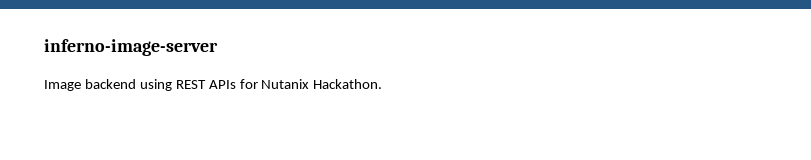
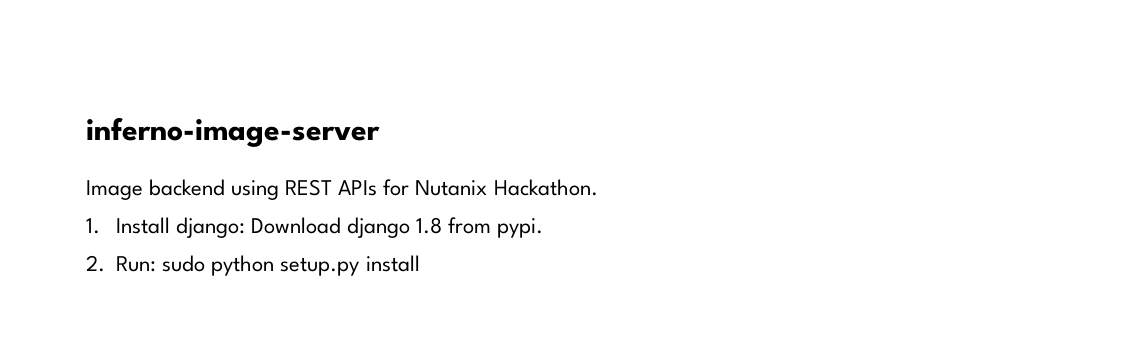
(383, 84) none -> [86,217,544,238] [86,255,420,276] // 1. Install django: Download django 1.8 from pypi. // 2. Run: sudo python setup.py install

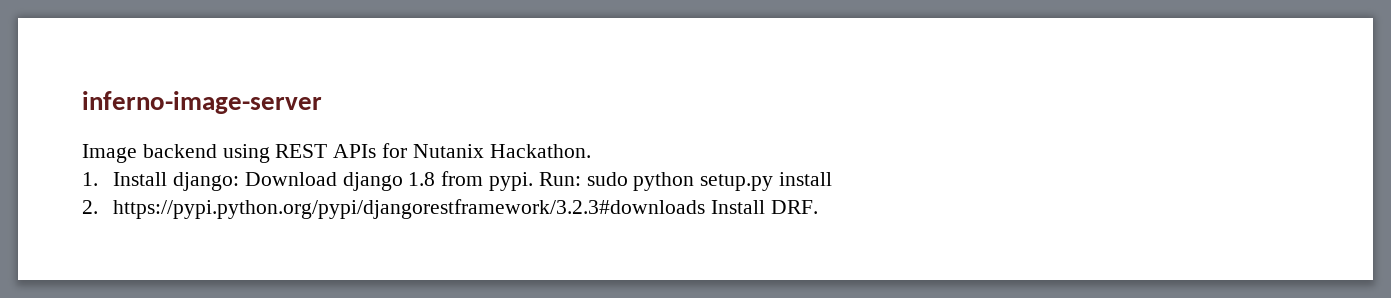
[86,255,105,272] // 2. -> (534, 181) none
(420, 263) none -> [82,199,818,219] // 2. https://pypi.python.org/pypi/djangorestframework/3.2.3#downloads Install DRF.

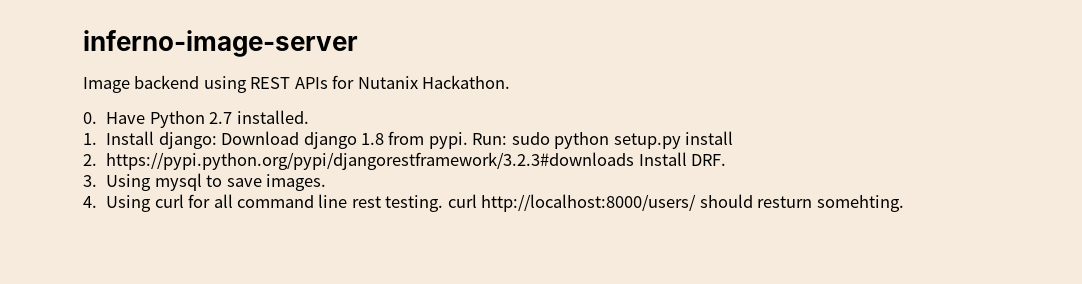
(591, 151) none -> [83,110,309,128] // 0. Have Python 2.7 installed.
(818, 207) none -> [83,173,327,191] [83,194,904,212] // 3. Using mysql to save images. // 4. Using curl for all command line rest testing. curl http://localhost:8000/users/ should resturn somehting.

